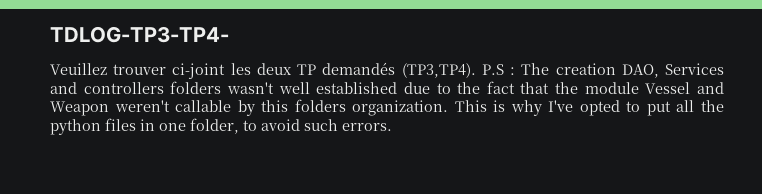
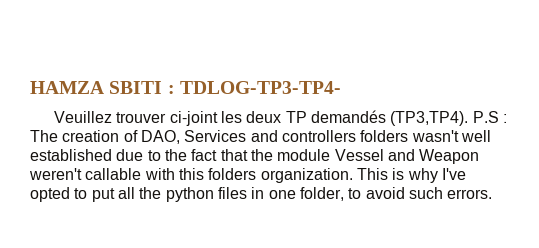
(50, 34) none -> [30,81,175,94] HAMZA SBITI :
(616, 69) none -> [123,130,138,142] of
[237,100,255,116] by -> [144,168,175,180] with

